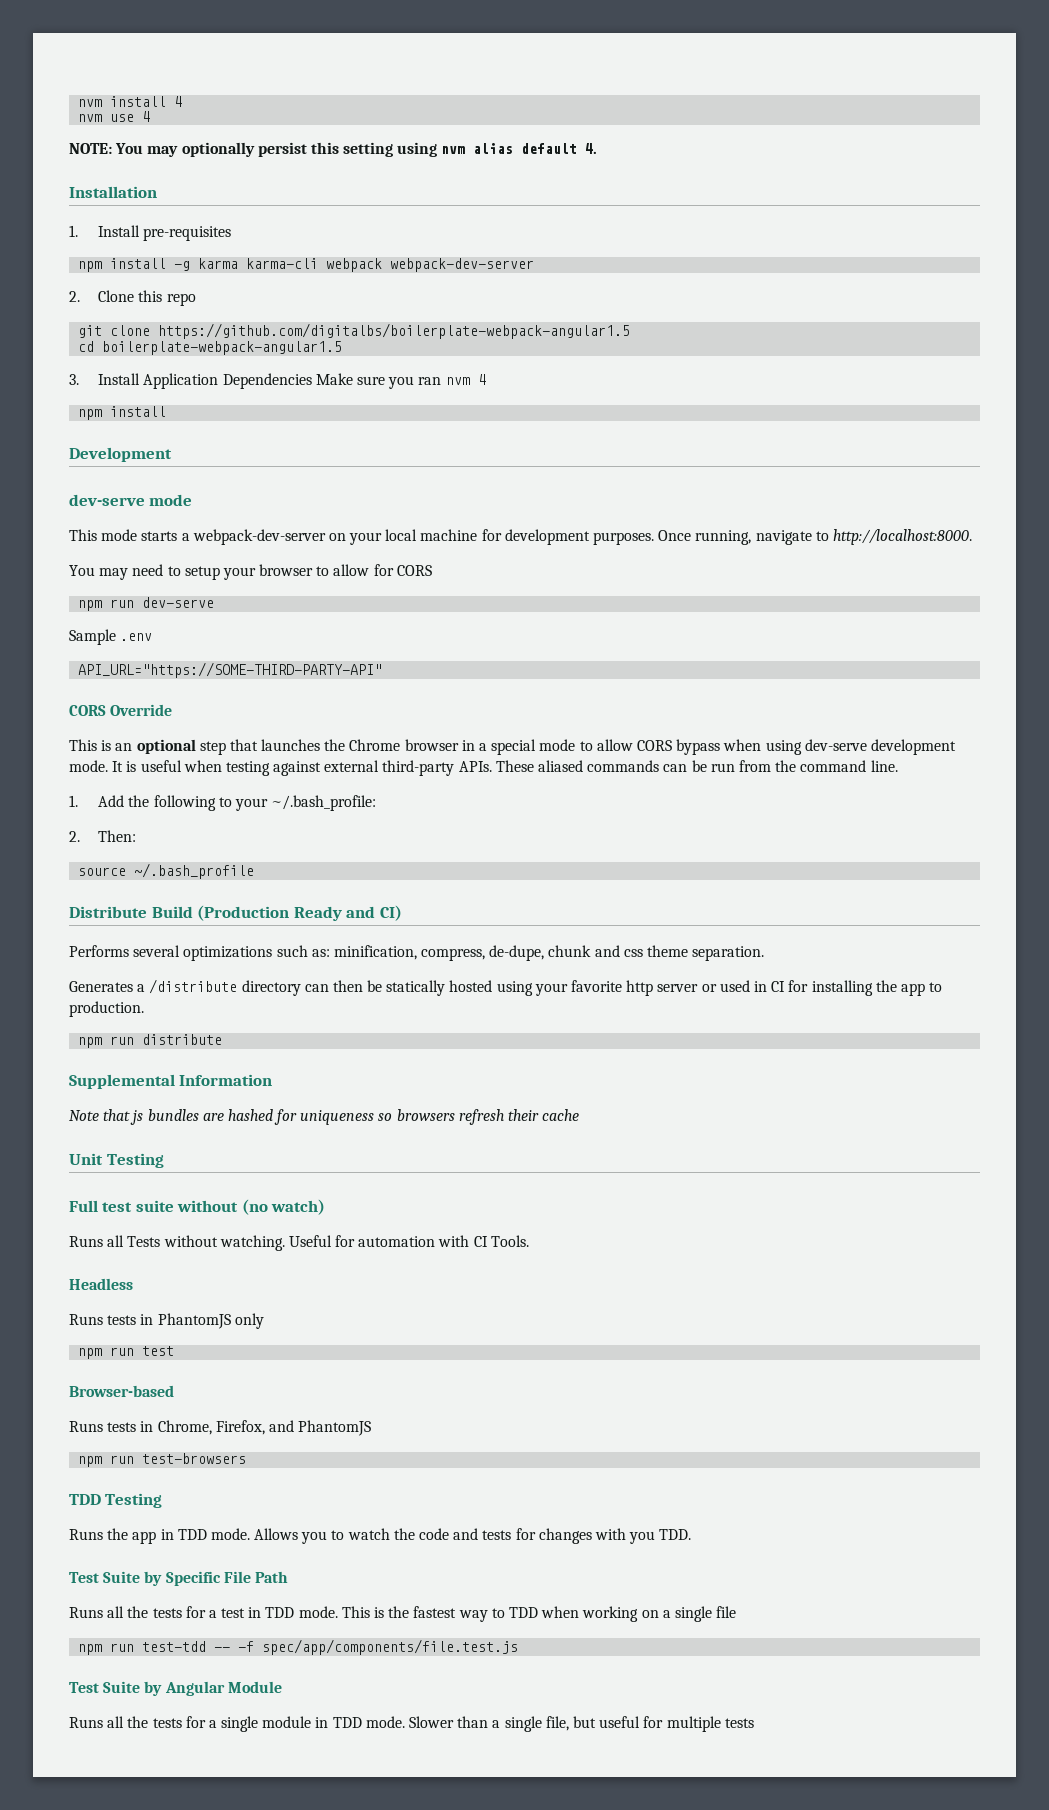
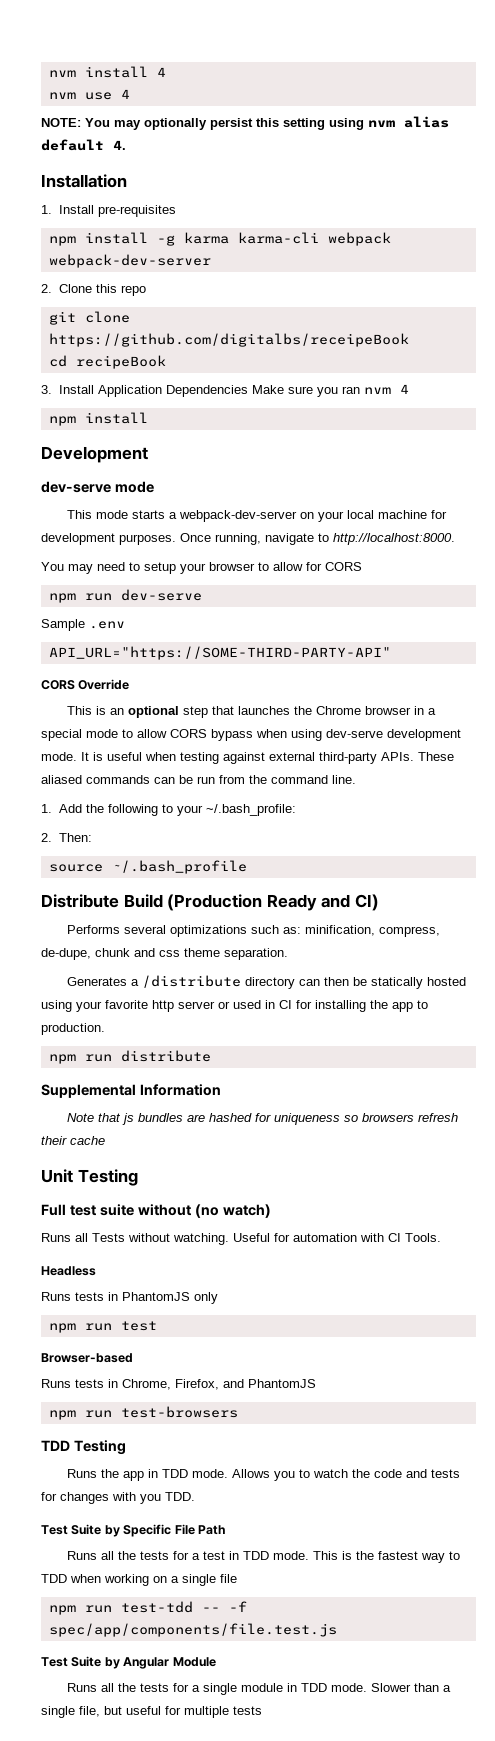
[158,323,631,339] https://github.com/digitalbs/boilerplate-webpack-angular1.5 -> [48,333,409,347] https://github.com/digitalbs/receipeBook
[102,341,343,355] boilerplate-webpack-angular1.5 -> [75,355,166,369] recipeBook

